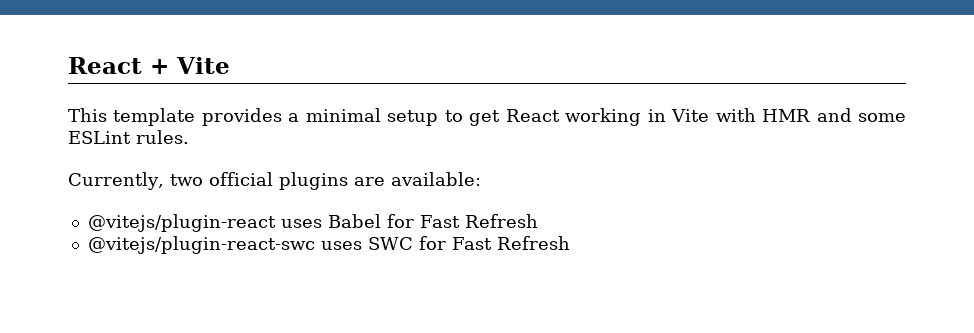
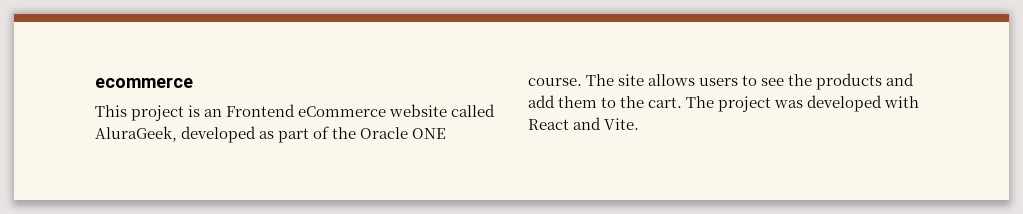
[68,57,230,74] [68,108,906,126] [68,130,189,144] [68,172,481,190] [87,214,538,232] [87,236,570,254] React + Vite // This template provides a minimal setup to get React working in Vite with HMR and some ESLint rules. // Currently, two official plugins are available: // @vitejs/plugin-react uses Babel for Fast Refresh // @vitejs/plugin-react-swc uses SWC for Fast Refresh -> [95,77,193,88] [95,104,496,121] [95,126,447,143] [528,73,915,90] [528,95,920,112] [528,117,640,130] ecommerce // This project is an Frontend eCommerce website called AluraGeek, developed as part of the Oracle ONE course. The site allows users to see the products and add them to the cart. The project was developed with React and Vite.

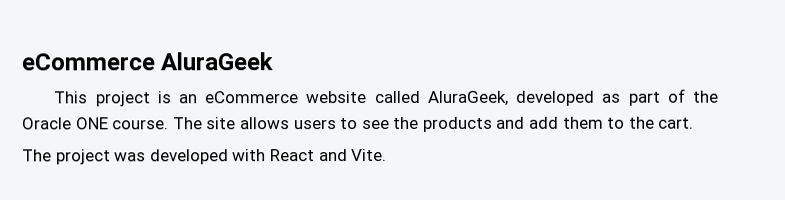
[95,77,193,88] ecommerce -> [21,52,274,71] eCommerce AluraGeek
[226,104,296,117] Frontend -> (199, 99) none
(683, 102) none -> (695, 123) //

